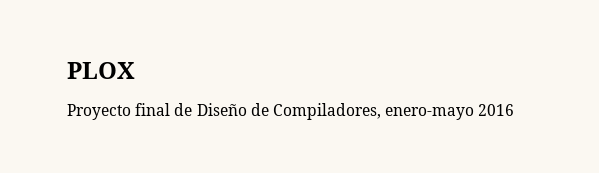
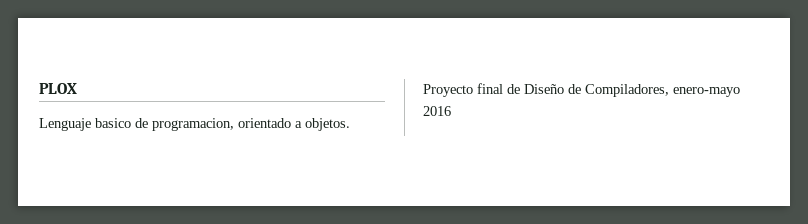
(135, 70) none -> [39,118,350,131] Lenguaje basico de programacion, orientado a objetos.

